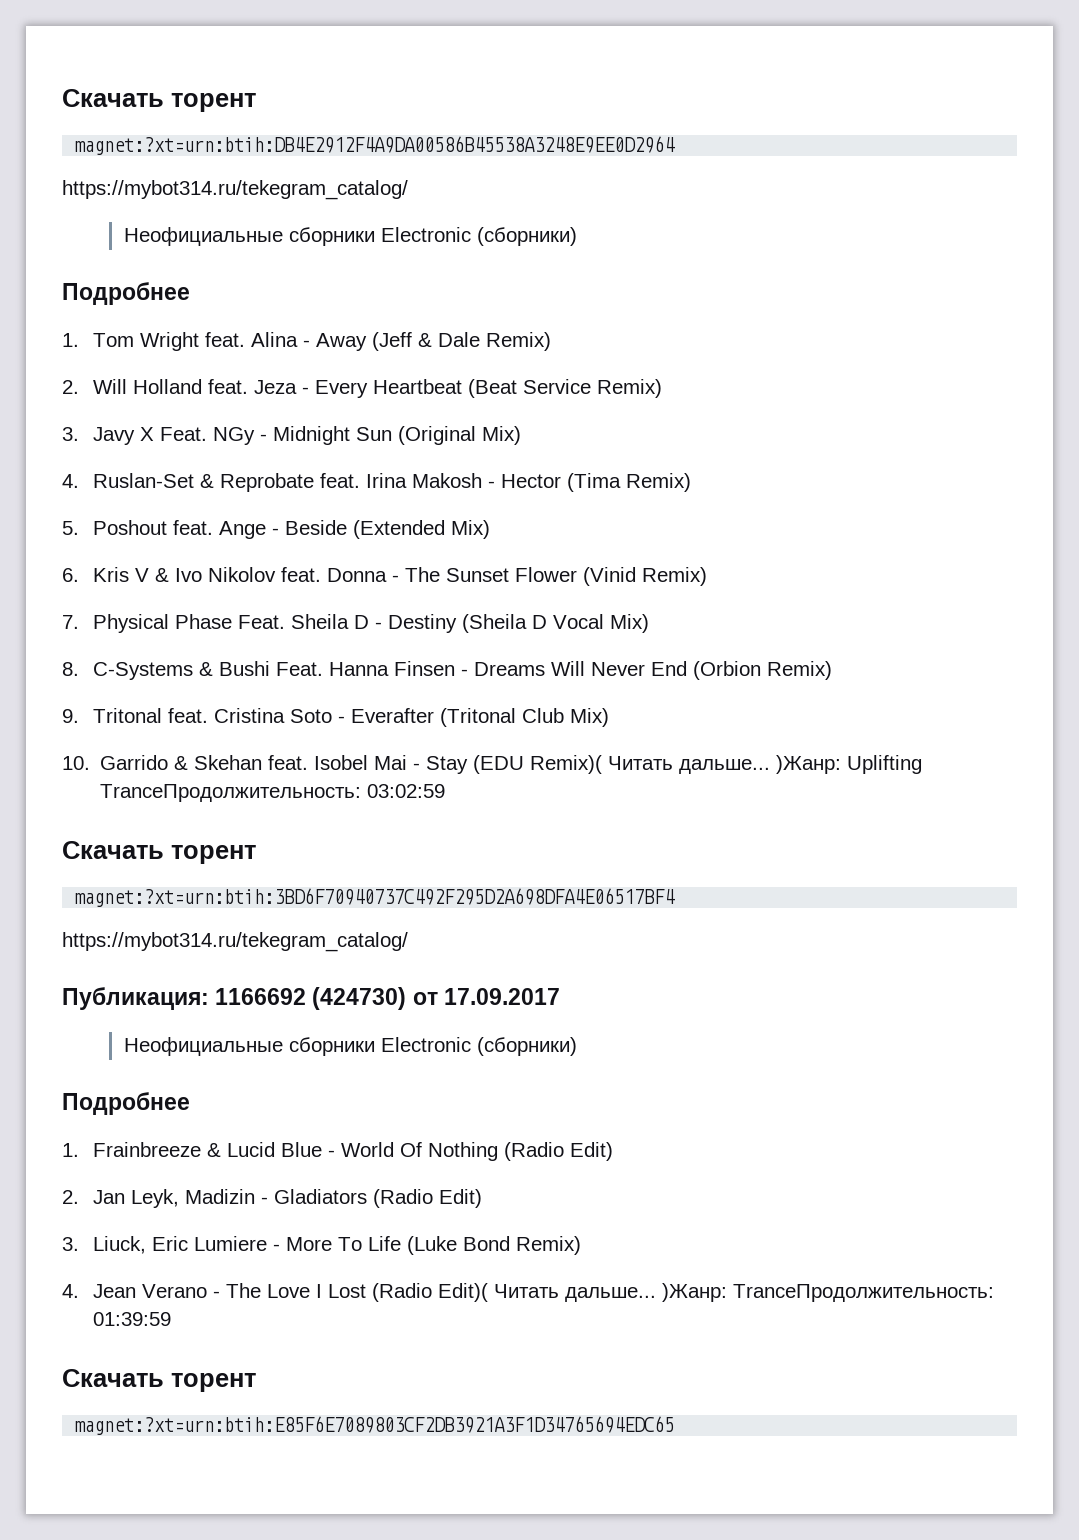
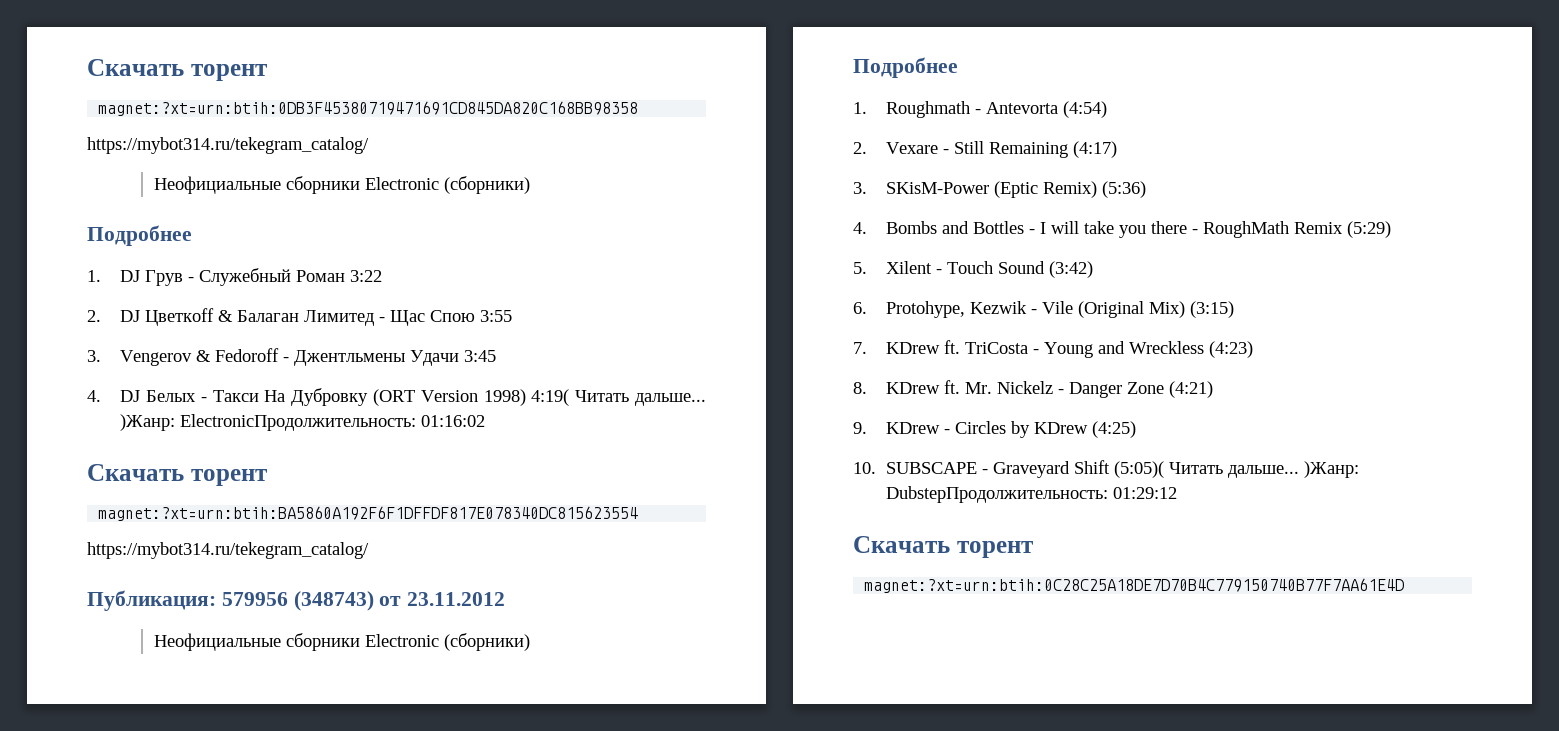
[62,89,256,112] [74,136,676,155] Скачать торент // magnet:?xt=urn:btih:DB4E2912F4A9DA00586B45538A3248E9EE0D2964 -> [87,59,267,81] [98,101,639,116] Скачать торент // magnet:?xt=urn:btih:0DB3F45380719471691CD845DA820C168BB98358
[92,332,551,351] [62,379,662,398] [62,426,521,445] [62,473,691,492] [62,520,490,539] [62,567,707,586] [62,614,649,633] [62,661,832,680] [62,708,609,727] [62,755,923,774] [100,784,446,802] [62,841,256,864] [74,888,676,907] Tom Wright feat. Alina - Away (Jeff & Dale Remix) // 2. Will Holland feat. Jeza - Every Heartbeat (Beat Service Remix) // 3. Javy X Feat. NGy - Midnight Sun (Original Mix) // 4. Ruslan-Set & Reprobate feat. Irina Makosh - Hector (Tima Remix) // 5. Poshout feat. Ange - Beside (Extended Mix) // 6. Kris V & Ivo Nikolov feat. Donna - The Sunset Flower (Vinid Remix) // 7. Physical Phase Feat. Sheila D - Destiny (Sheila D Vocal Mix) // 8. C-Systems & Bushi Feat. Hanna Finsen - Dreams Will Never End (Orbion Remix) // 9. Tritonal feat. Cristina Soto - Everafter (Tritonal Club Mix) // 10. Garrido & Skehan feat. Isobel Mai - Stay (EDU Remix)( Читать дальше... )Жанр: Uplifting TranceПродолжительность: 03:02:59 // Скачать торент // magnet:?xt=urn:btih:3BD6F70940737C492F295D2A698DFA4E06517BF4 -> [120,268,383,286] [87,308,513,326] [87,348,497,366] [87,388,706,406] [120,414,486,431] [87,464,267,486] [98,506,639,521] DJ Грув - Служебный Роман 3:22 // 2. DJ Цветкoff & Балаган Лимитед - Щас Спою 3:55 // 3. Vengerov & Fedoroff - Джентльмены Удачи 3:45 // 4. DJ Белых - Такси На Дубровку (ORT Version 1998) 4:19( Читать дальше... )Жанр: ElectronicПродолжительность: 01:16:02 // Скачать торент // magnet:?xt=urn:btih:BA5860A192F6F1DFFDF817E078340DC815623554
[215,987,560,1010] [123,1037,577,1056] [62,1092,190,1115] [62,1142,613,1161] [62,1189,482,1208] [62,1236,581,1255] [62,1283,994,1302] [92,1312,171,1326] [62,1369,256,1392] [74,1416,675,1435] 1166692 (424730) от 17.09.2017 // Неофициальные сборники Electronic (сборники) // Подробнее // 1. Frainbreeze & Lucid Blue - World Of Nothing (Radio Edit) // 2. Jan Leyk, Madizin - Gladiators (Radio Edit) // 3. Liuck, Eric Lumiere - More To Life (Luke Bond Remix) // 4. Jean Verano - The Love I Lost (Radio Edit)( Читать дальше... )Жанр: TranceПродолжительность: 01:39:59 // Скачать торент // magnet:?xt=urn:btih:E85F6E7089803CF2DB3921A3F1D34765694EDC65 -> [221,591,506,611] [153,633,530,651] [853,57,958,78] [853,101,1108,118] [853,141,1118,158] [853,181,1147,198] [853,221,1392,238] [853,261,1094,278] [853,301,1235,318] [853,340,1254,358] [853,380,1214,398] [853,421,1137,438] [853,460,1360,478] [886,486,1178,503] [853,536,1033,558] [864,578,1405,593] 579956 (348743) от 23.11.2012 // Неофициальные сборники Electronic (сборники) // Подробнее // 1. Roughmath - Antevorta (4:54) // 2. Vexare - Still Remaining (4:17) // 3. SKisM-Power (Eptic Remix) (5:36) // 4. Bombs and Bottles - I will take you there - RoughMath Remix (5:29) // 5. Xilent - Touch Sound (3:42) // 6. Protohype, Kezwik - Vile (Original Mix) (3:15) // 7. KDrew ft. TriCosta - Young and Wreckless (4:23) // 8. KDrew ft. Mr. Nickelz - Danger Zone (4:21) // 9. KDrew - Circles by KDrew (4:25) // 10. SUBSCAPE - Graveyard Shift (5:05)( Читать дальше... )Жанр: DubstepПродолжительность: 01:29:12 // Скачать торент // magnet:?xt=urn:btih:0C28C25A18DE7D70B4C779150740B77F7AA61E4D

